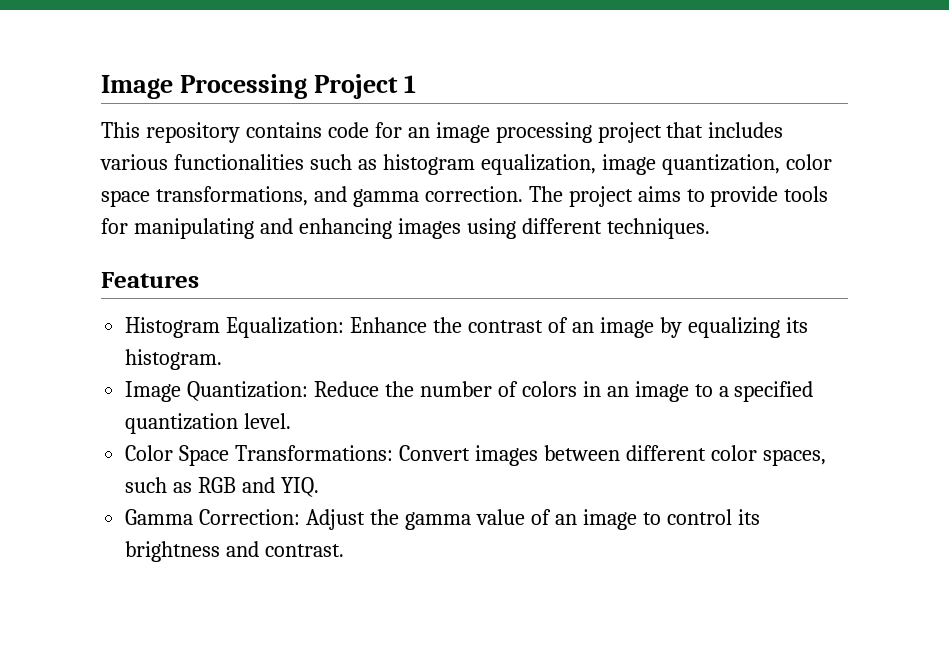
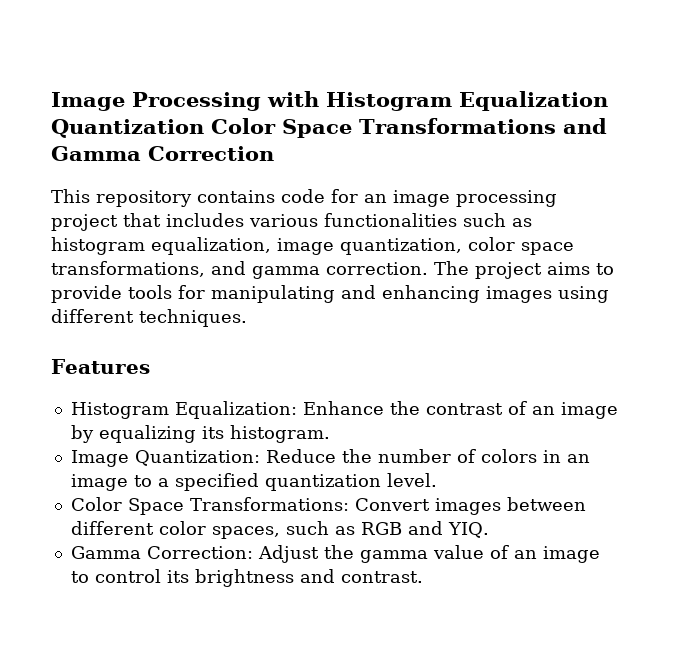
[313,74,416,99] Project 1 -> [267,91,608,111] [51,118,607,138] [51,146,274,161] with Histogram Equalization Quantization Color Space Transformations and Gamma Correction

